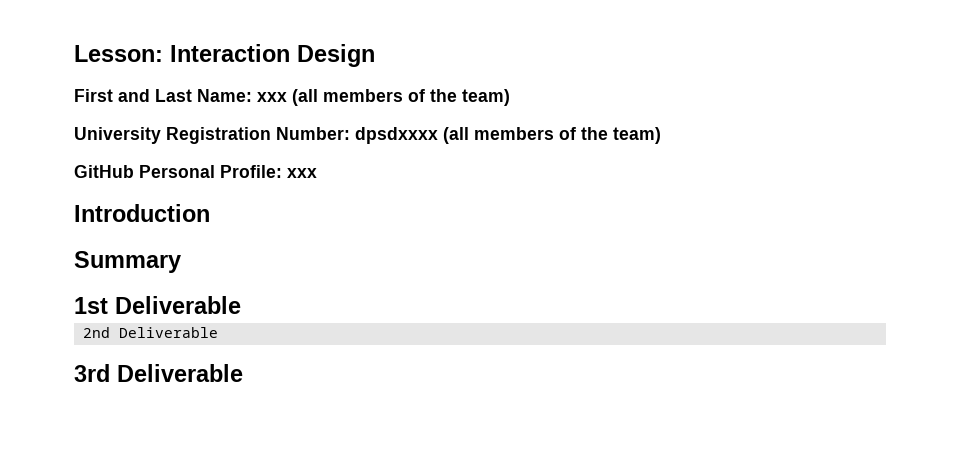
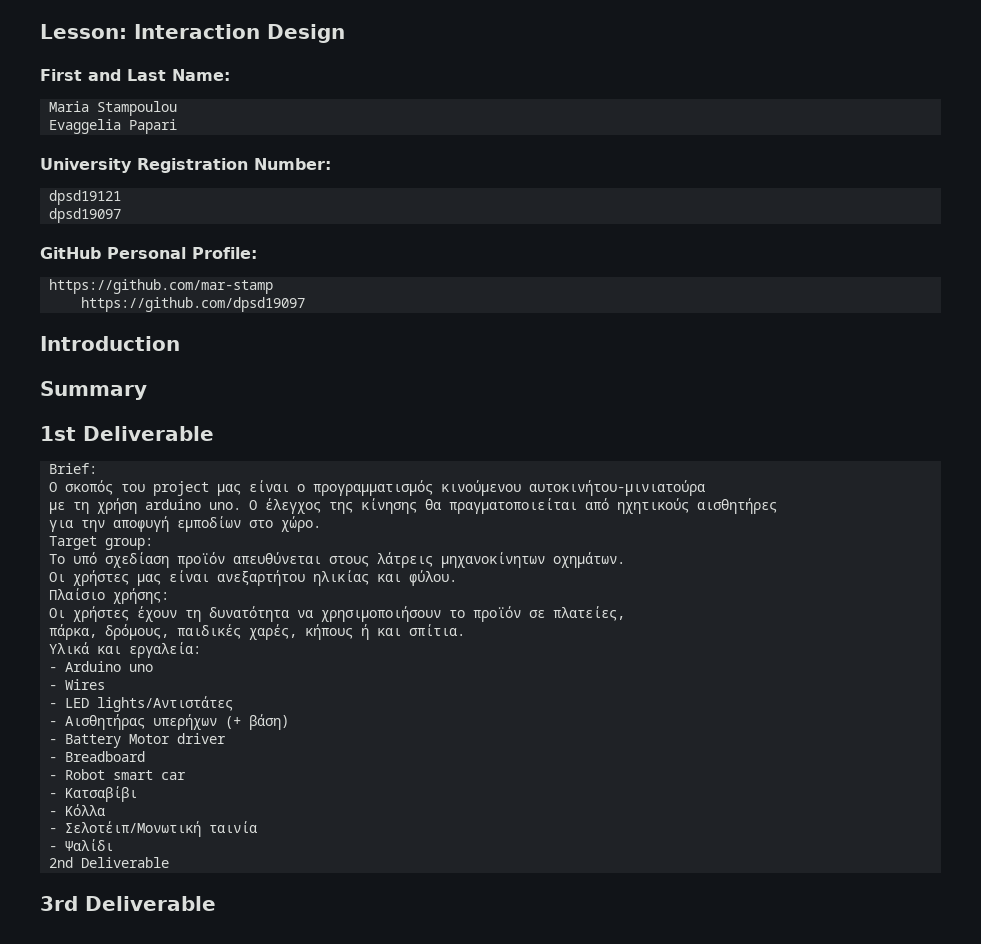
[257,89,510,106] [74,127,661,144] xxx (all members of the team) // University Registration Number: dpsdxxxx (all members of the team) -> [49,101,178,116] [49,119,178,134] [40,158,331,173] [49,190,122,205] [49,208,122,223] // Maria Stampoulou // Evaggelia Papari // University Registration Number: // dpsd19121 // dpsd19097
[287,168,317,178] xxx -> [49,279,274,294] [81,297,306,312] // https://github.com/mar-stamp // https://github.com/dpsd19097
(241, 305) none -> [49,463,98,474] [49,480,706,496] [49,498,778,514] [49,516,322,532] [49,536,154,550] [49,552,626,568] [49,570,458,586] [49,588,170,604] [49,606,626,622] [49,624,466,640] [49,642,202,658] [49,661,154,672] [49,679,106,690] [49,696,234,712] [49,714,290,730] [49,733,227,748] [49,751,146,762] [49,769,187,780] [49,786,138,802] [49,804,106,816] [49,821,258,837] [49,839,114,851] // Brief: // Ο σκοπός του project μας είναι ο προγραμματισμός κινούμενου αυτοκινήτου-μινιατούρα // με τη χρήση arduino uno. Ο έλεγχος της κίνησης θα πραγματοποιείται από ηχητικούς αισθητήρες // για την αποφυγή εμποδίων στο χώρο. // Target group: // Το υπό σχεδίαση προϊόν απευθύνεται στους λάτρεις μηχανοκίνητων οχημάτων. // Οι χρήστες μας είναι ανεξαρτήτου ηλικίας και φύλου. // Πλαίσιο χρήσης: // Οι χρήστες έχουν τη δυνατότητα να χρησιμοποιήσουν το προϊόν σε πλατείες, // πάρκα, δρόμους, παιδικές χαρές, κήπους ή και σπίτια. // Υλικά και εργαλεία: // - Arduino unο // - Wires // - LED lights/Αντιστάτες // - Αισθητήρας υπερήχων (+ βάση) // - Battery Motor driver // - Breadboard // - Robot smart car // - Κατσαβίβι // - Κόλλα // - Σελοτέιπ/Μονωτική ταινία // - Ψαλίδι

